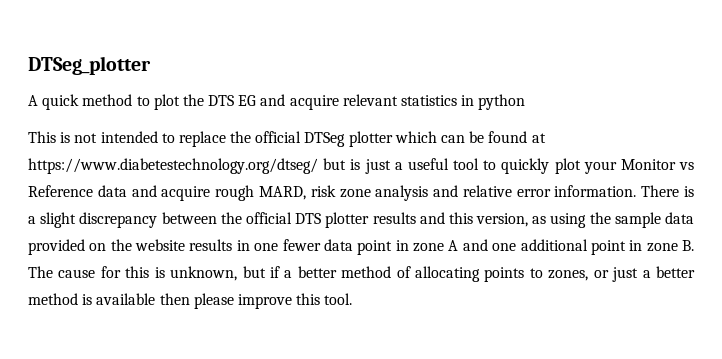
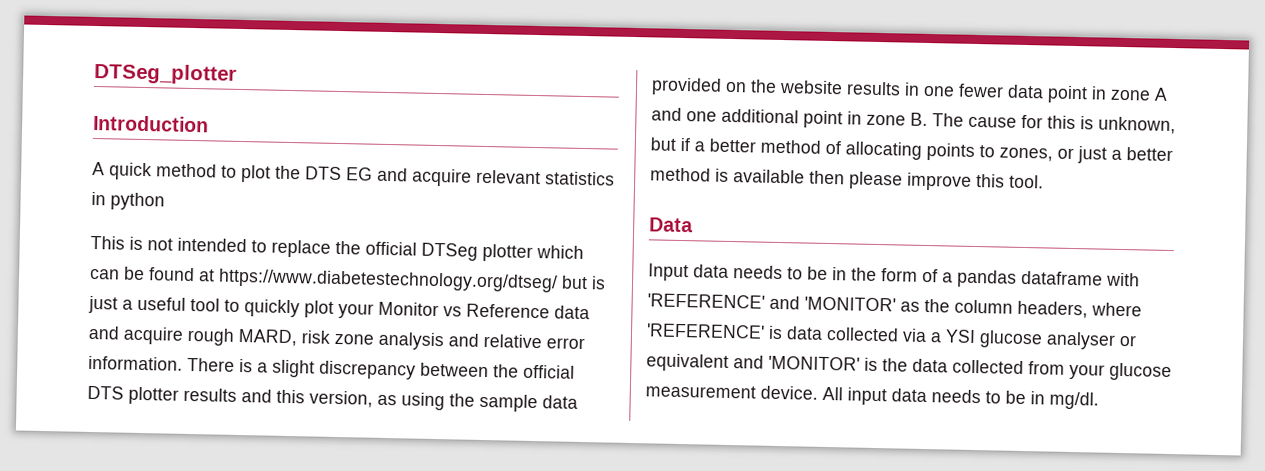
(151, 65) none -> [93,114,209,133] // Introduction
(353, 299) none -> [649,217,693,233] [648,263,1140,288] [647,293,1142,319] [646,323,1137,350] [646,353,1172,382] [645,384,1099,410] // Data // Input data needs to be in the form of a pandas dataframe with 'REFERENCE' and 'MONITOR' as the column headers, where 'REFERENCE' is data collected via a YSI glucose analyser or equivalent and 'MONITOR' is the data collected from your glucose measurement device. All input data needs to be in mg/dl.

